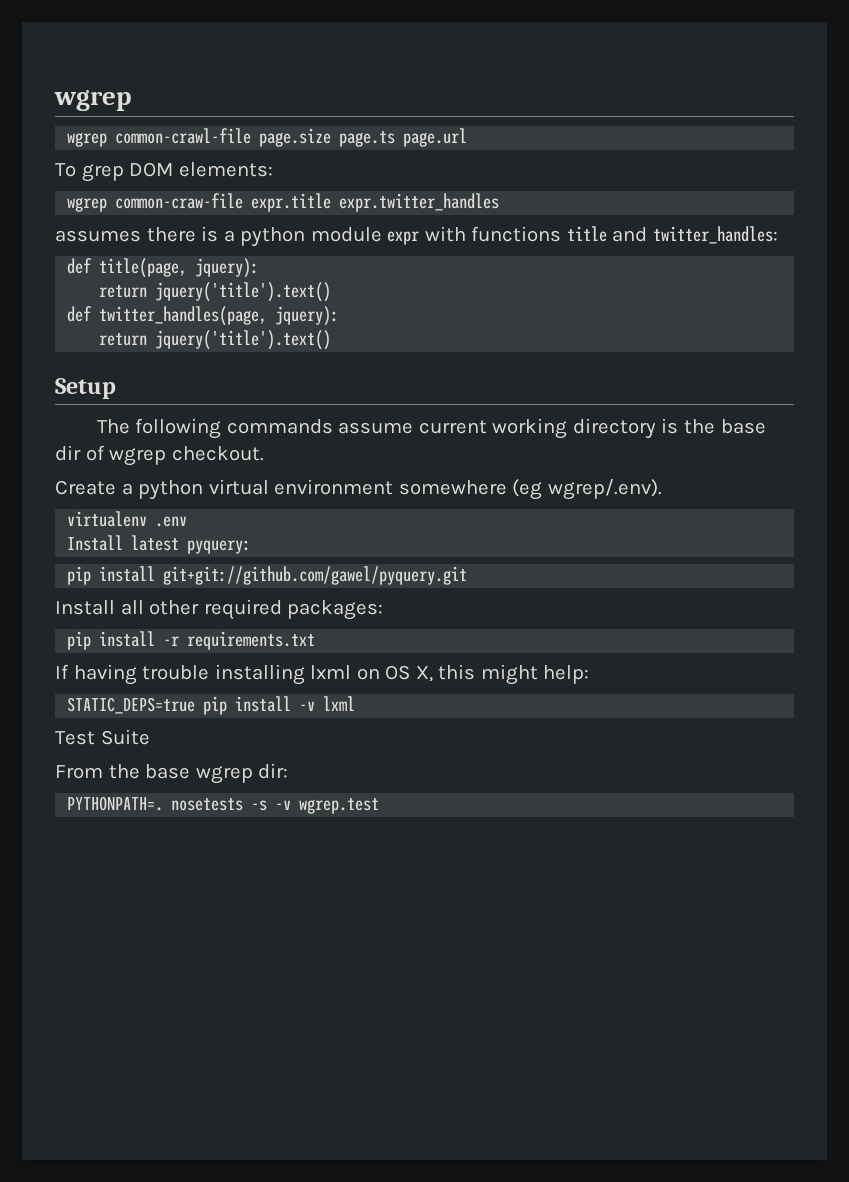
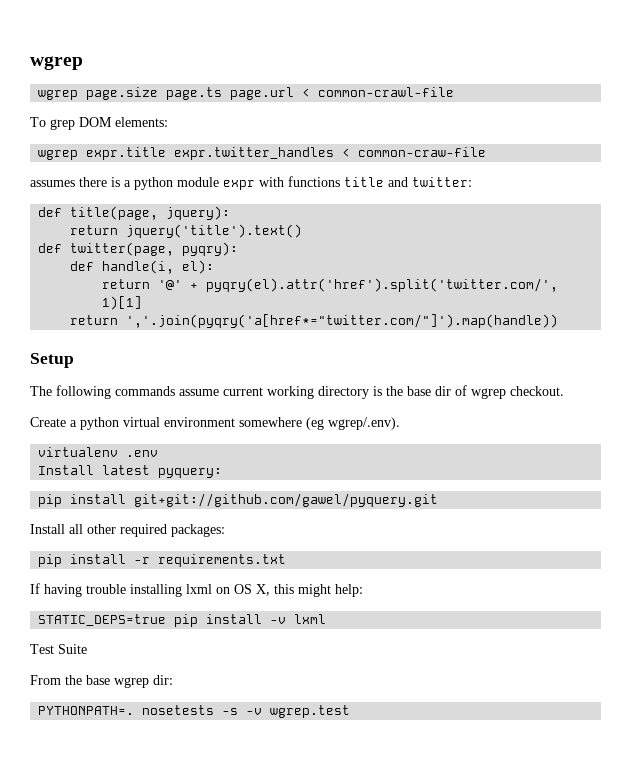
[115,128,252,144] common-crawl-file -> (79, 95) none
(468, 137) none -> [302,87,455,97] < common-crawl-file
[115,193,244,209] common-craw-file -> (79, 155) none
(500, 202) none -> [342,147,487,157] < common-craw-file
[652,226,778,244] twitter_handles: -> [412,177,472,187] twitter:
[99,306,340,326] [99,330,332,350] twitter_handles(page, jquery): // return jquery('title').text() -> [70,242,239,256] [70,260,215,274] [102,278,559,292] [102,296,143,310] [70,314,559,328] twitter(page, pyqry): // def handle(i, el): // return '@' + pyqry(el).attr('href').split('twitter.com/', 1)[1] // return ','.join(pyqry('a[href*="twitter.com/"]').map(handle))

